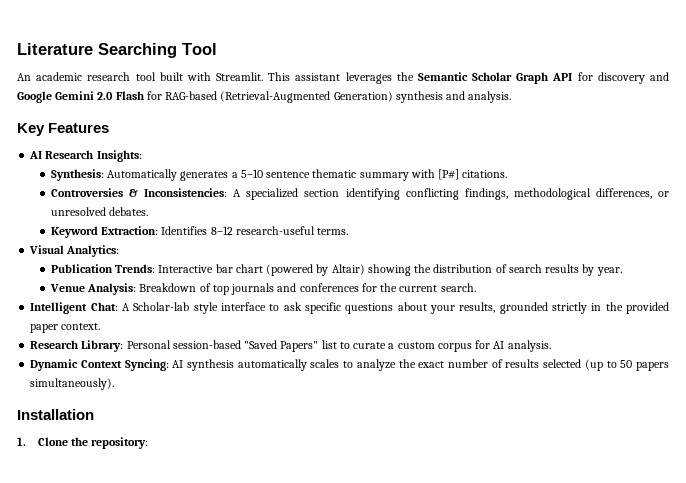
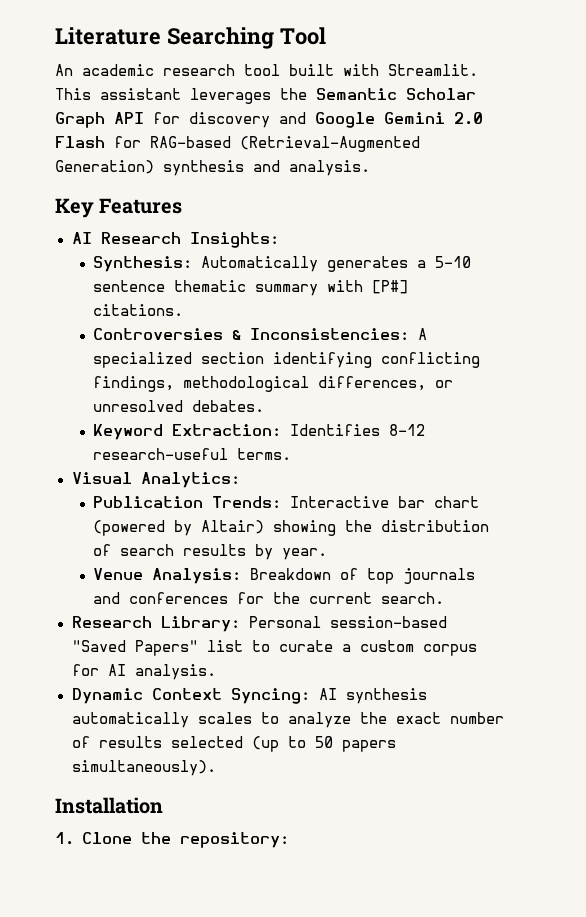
[30,302,669,314] [30,323,101,333] // Intelligent Chat: A Scholar-lab style interface to ask specific questions about your results, grounded strictly in the provided paper context. -> (445, 598) none

